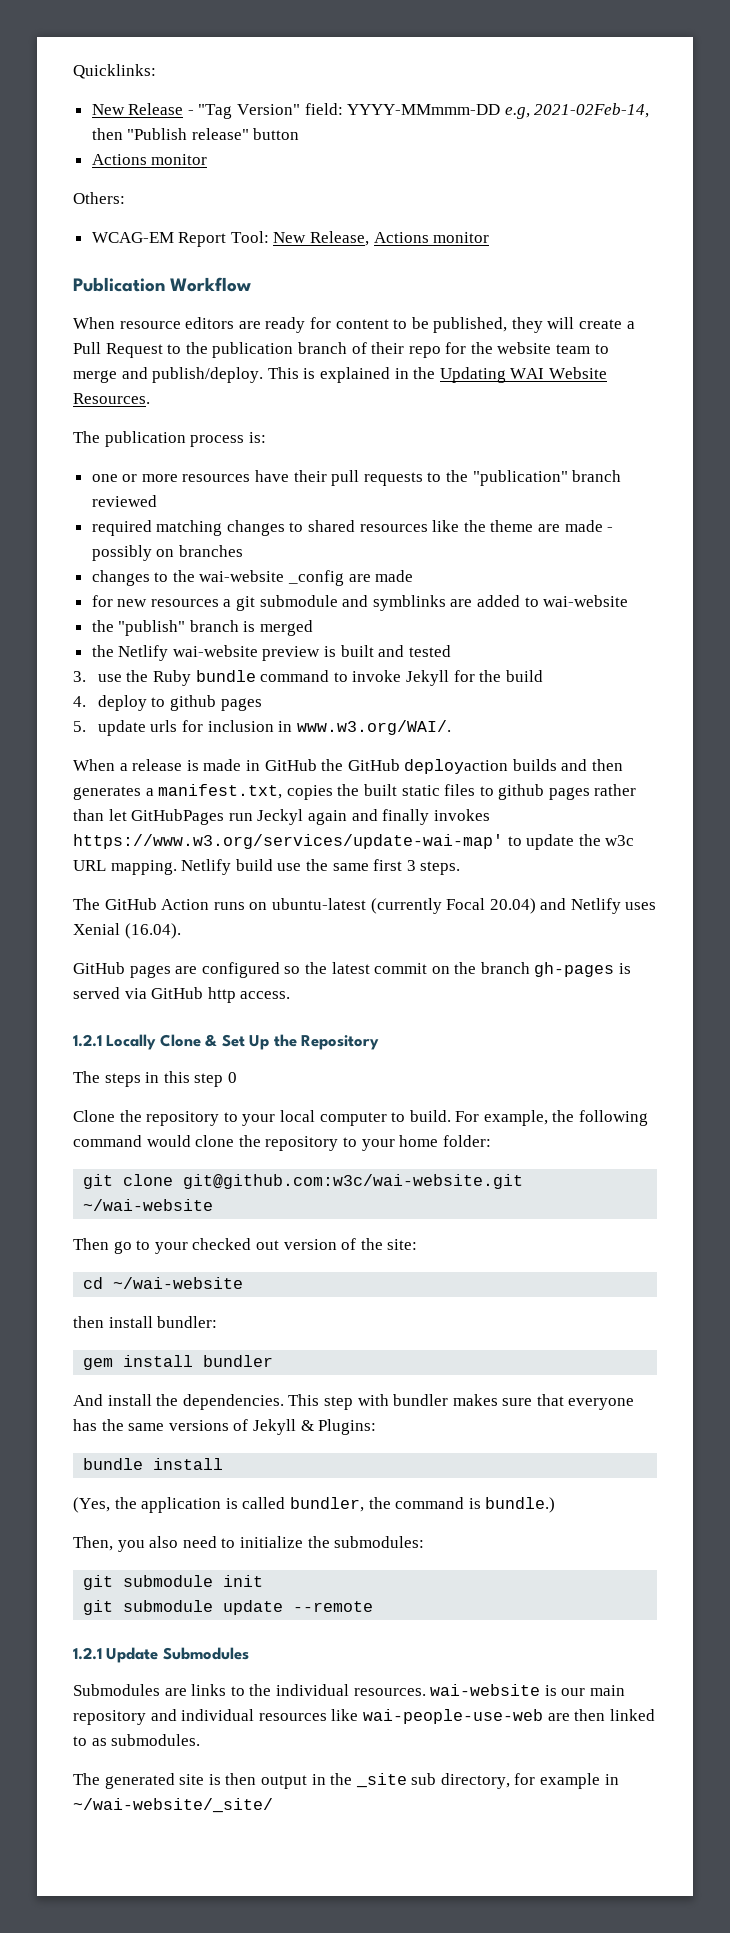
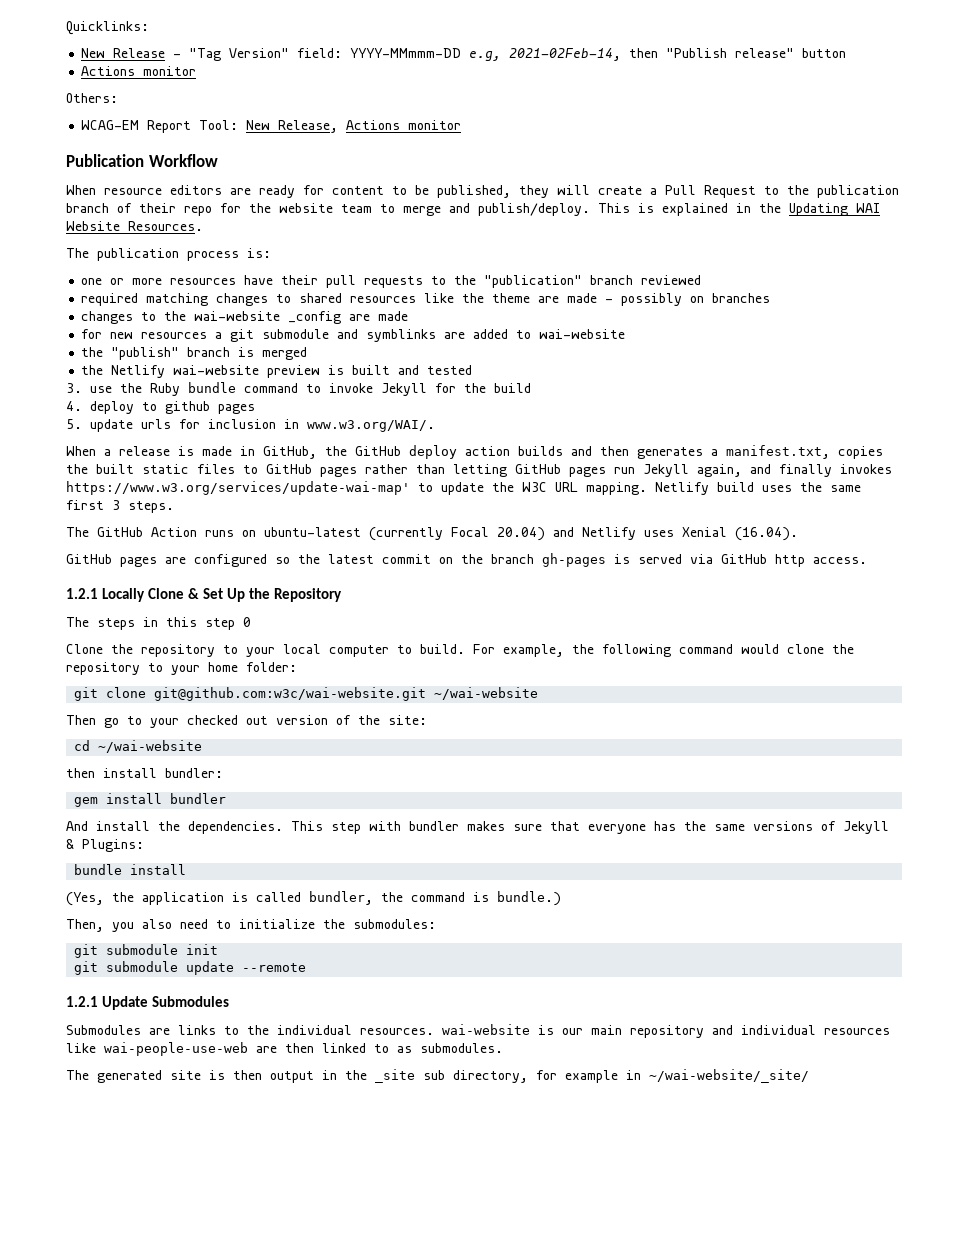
[264,759,317,771] GitHub -> [263,446,317,459] GitHub,
[404,759,509,774] deployaction -> [409,445,510,459] deploy action
[498,784,545,800] github -> [266,464,312,474] GitHub
[108,809,347,825] let GitHubPages run Jeckyl again -> [453,464,742,477] letting GitHub pages run Jekyll again,
[605,835,635,846] w3c -> [522,482,547,492] W3C
[277,863,302,871] use -> [762,485,792,492] uses

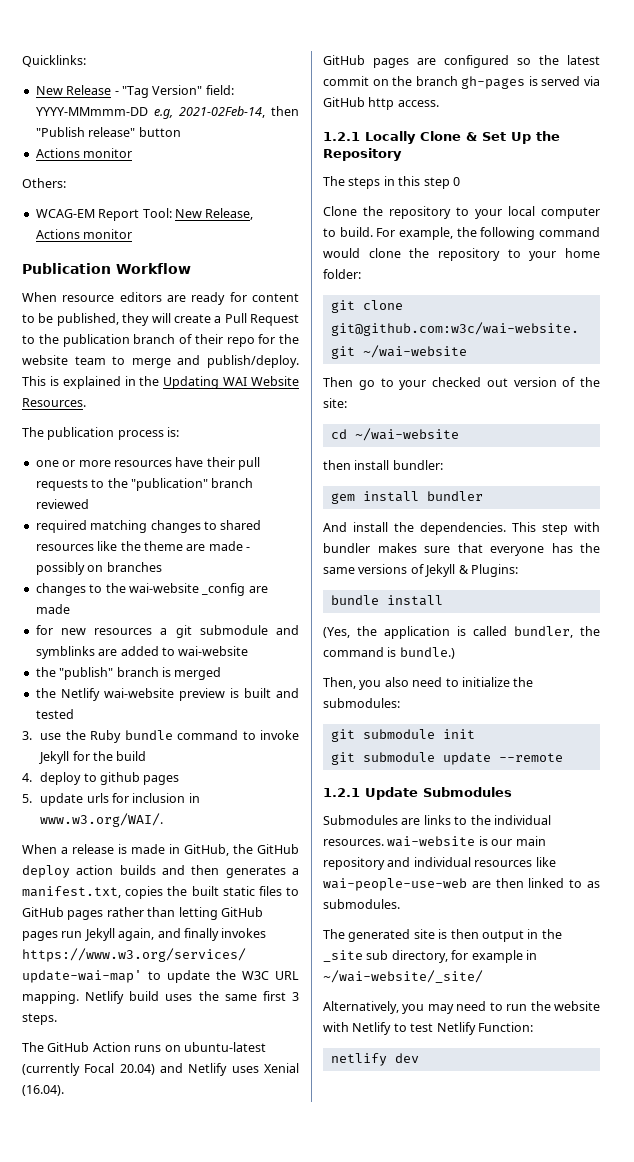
(809, 1076) none -> [323,1001,600,1014] [323,1022,533,1035] [330,1053,419,1066] // Alternatively, you may need to run the website with Netlify to test Netlify Function: // netlify dev

